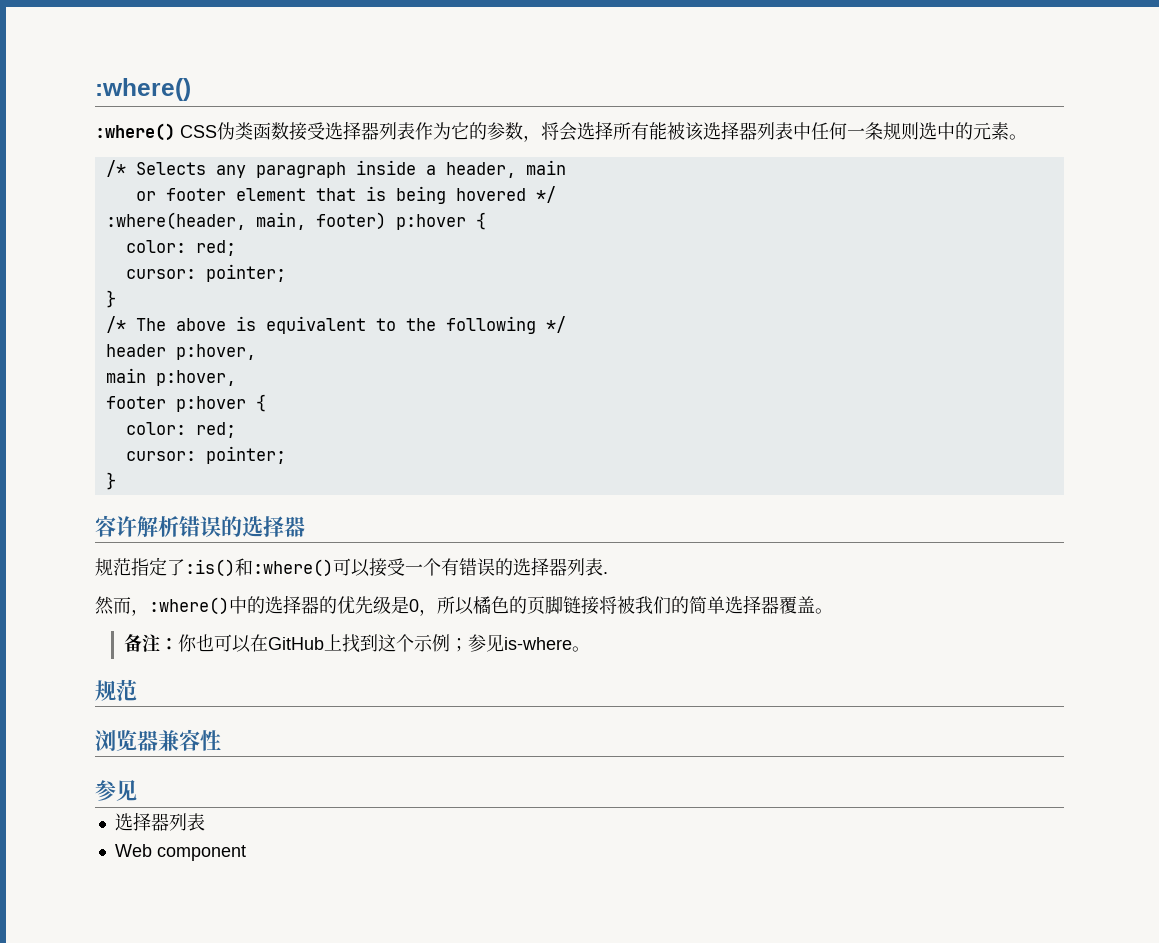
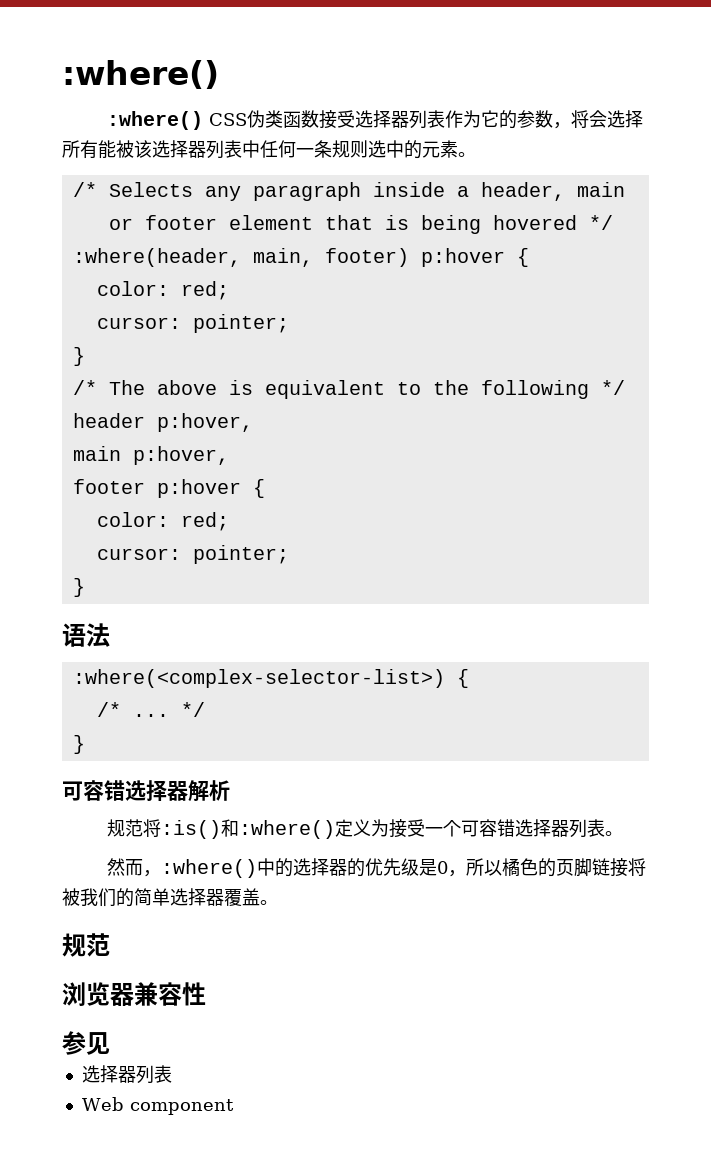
[95,515,305,537] [95,557,185,576] 容许解析错误的选择器 // 规范指定了 -> [62,623,110,647] [72,669,469,688] [96,702,205,717] [72,735,85,754] [62,780,230,802] [106,819,161,837] 语法 // :where(<complex-selector-list>) { // /* ... */ // } // 可容错选择器解析 // 规范将
[333,558,370,577] 可以 -> [334,819,389,837] 定义为
[441,557,608,576] 有错误的选择器列表. -> [460,819,623,838] 可容错选择器列表。
[123,634,590,653] // 备注：你也可以在GitHub上找到这个示例；参见is-where。 -> (278, 902) none

